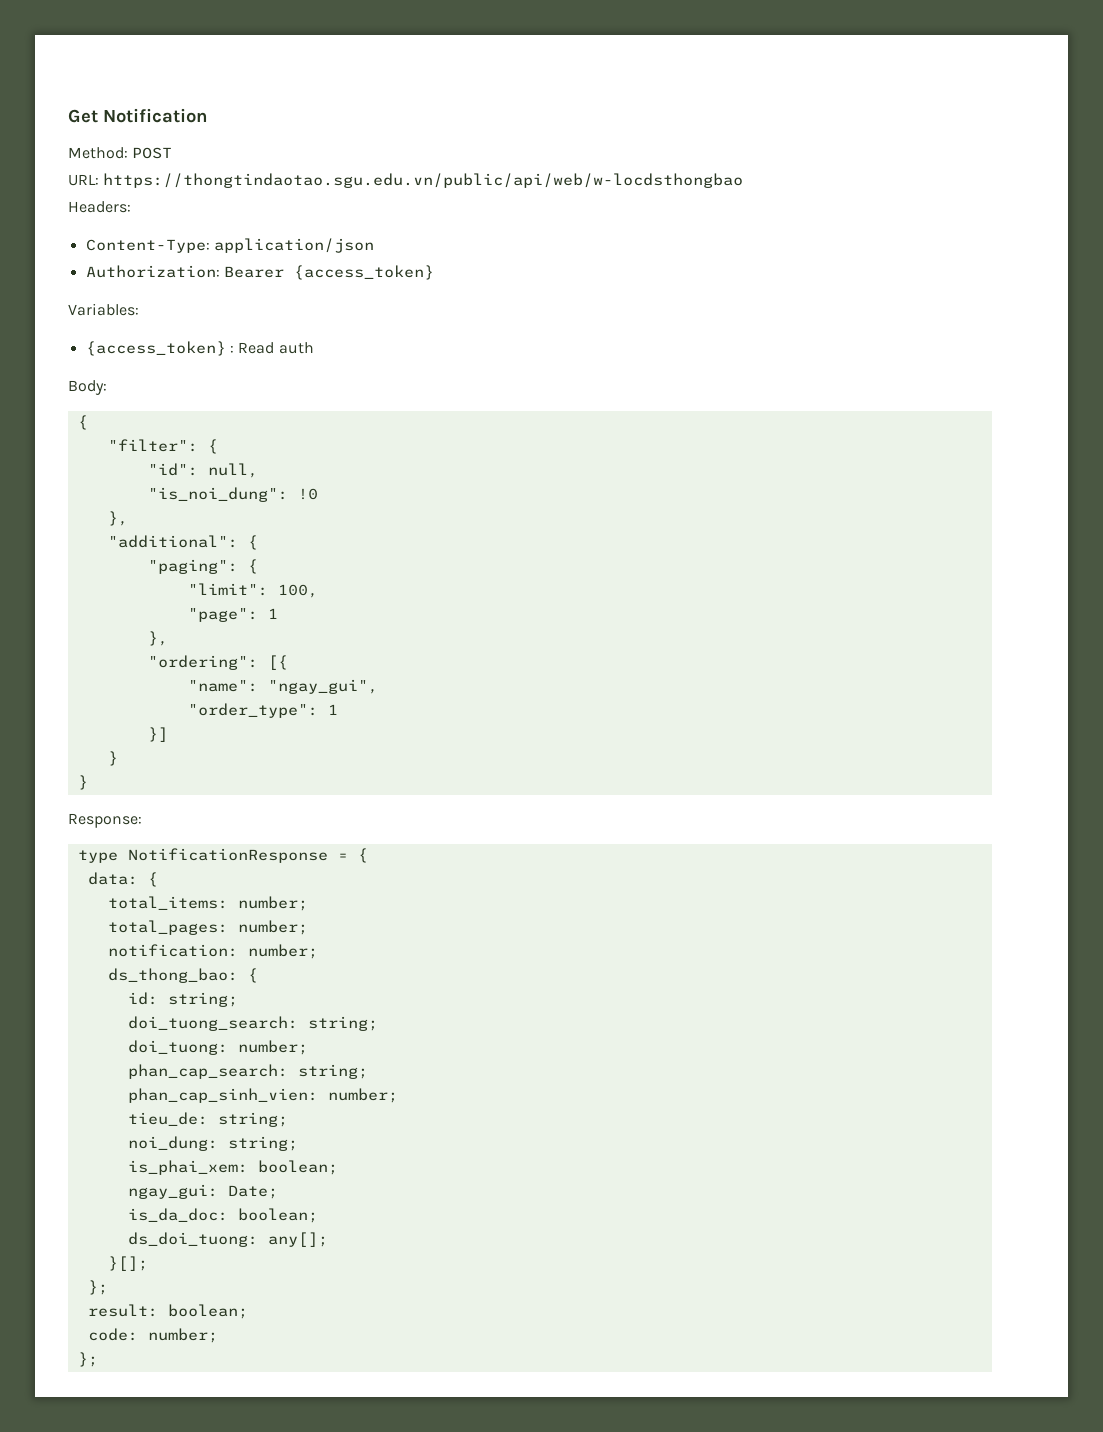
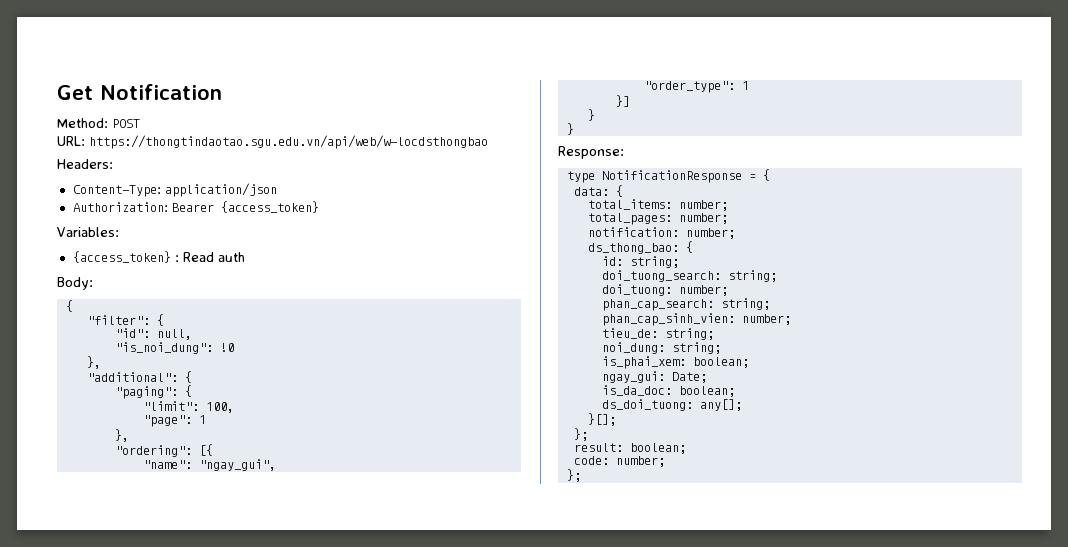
[103,173,744,188] https://thongtindaotao.sgu.edu.vn/public/api/web/w-locdsthongbao -> [89,135,488,149] https://thongtindaotao.sgu.edu.vn/api/web/w-locdsthongbao

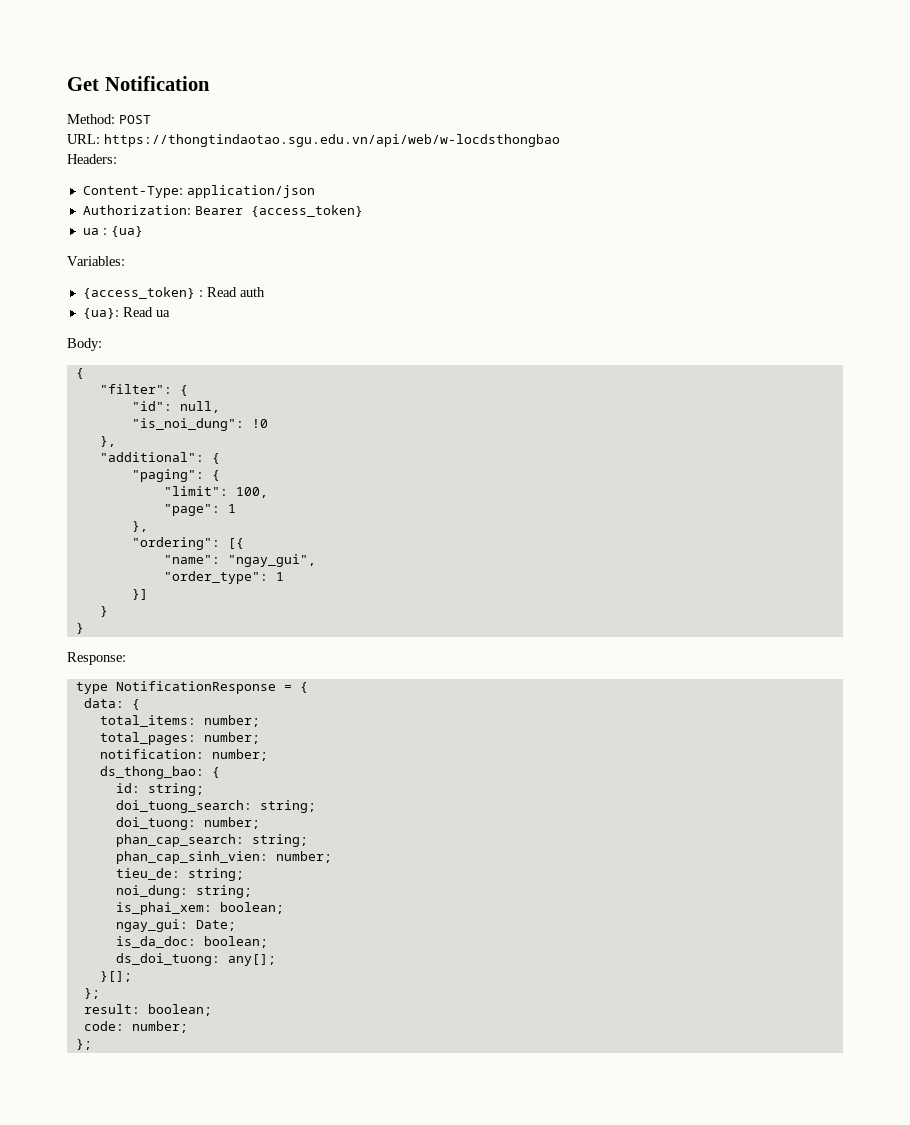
(319, 207) none -> [82,226,143,237] // ua : {ua}
(245, 257) none -> [82,307,170,319] // {ua}: Read ua

